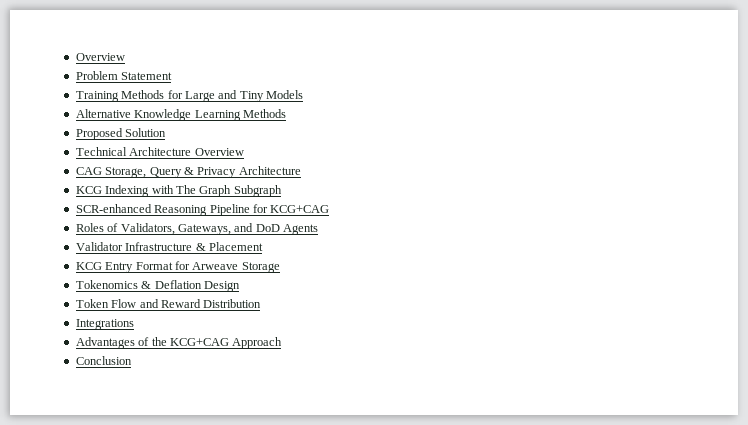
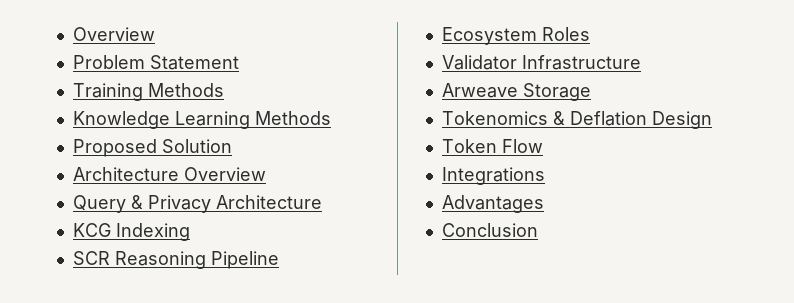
[167,90,303,102] [75,109,131,118] for Large and Tiny Models // Alternative -> (224, 90) //
[75,147,127,156] Technical -> (232, 146) none
[75,167,147,178] CAG Storage, -> (266, 174) none
[151,185,282,197] [75,204,152,213] with The Graph Subgraph // SCR-enhanced -> [72,251,110,265] // SCR
[252,204,330,213] for KCG+CAG // -> [441,27,537,45] // Ecosystem
[107,223,318,235] [75,242,263,251] [75,261,190,273] of Validators, Gateways, and DoD Agents // Validator Infrastructure & Placement // KCG Entry Format for -> [441,55,641,70] // Validator Infrastructure //
[139,299,262,308] and Reward Distribution -> (543, 146) none
[138,337,283,349] of the KCG+CAG Approach -> (544, 204) none

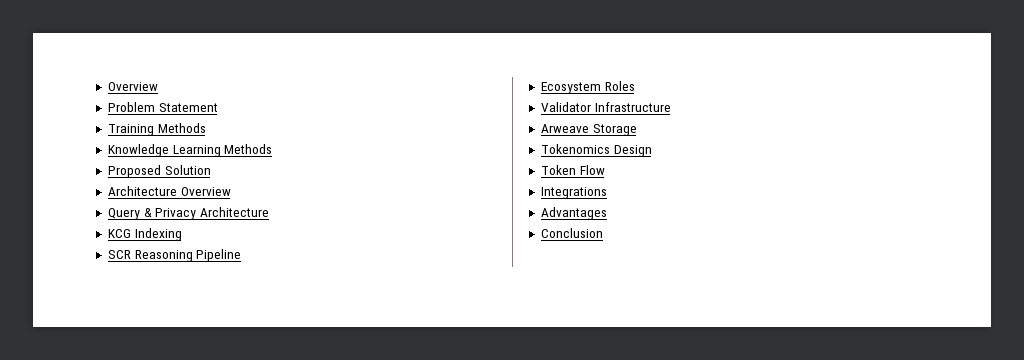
[552,111,647,126] & Deflation -> (610, 149) none

